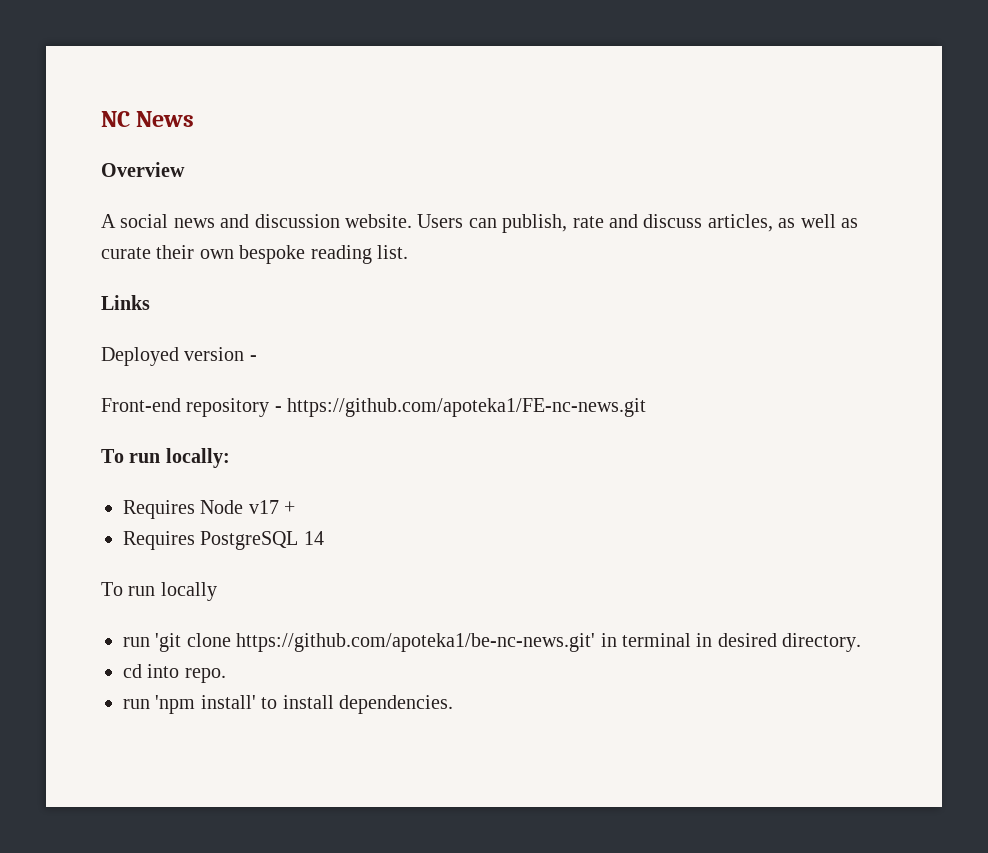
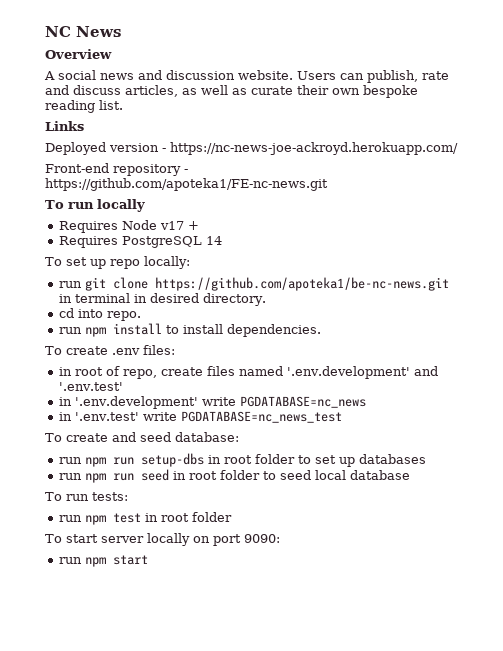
(257, 358) none -> [170,142,458,155] https://nc-news-joe-ackroyd.herokuapp.com/
[165,448,230,468] locally: -> [96,199,145,212] locally
[128,582,217,601] [123,633,596,652] run locally // run 'git clone https://github.com/apoteka1/be-nc-news.git' -> [66,256,190,269] [58,277,449,291] set up repo locally: // run git clone https://github.com/apoteka1/be-nc-news.git
[155,695,256,714] 'npm install' -> [84,323,162,337] npm install
(453, 704) none -> [45,345,175,355] [58,366,438,379] [58,382,123,391] [58,396,366,409] [58,411,342,423] [45,432,239,442] [58,453,426,467] [58,469,410,483] [45,492,128,501] [58,512,232,525] [45,533,280,546] [58,555,148,567] // To create .env files: // in root of repo, create files named '.env.development' and '.env.test' // in '.env.development' write PGDATABASE=nc_news // in '.env.test' write PGDATABASE=nc_news_test // To create and seed database: // run npm run setup-dbs in root folder to set up databases // run npm run seed in root folder to seed local database // To run tests: // run npm test in root folder // To start server locally on port 9090: // run npm start

